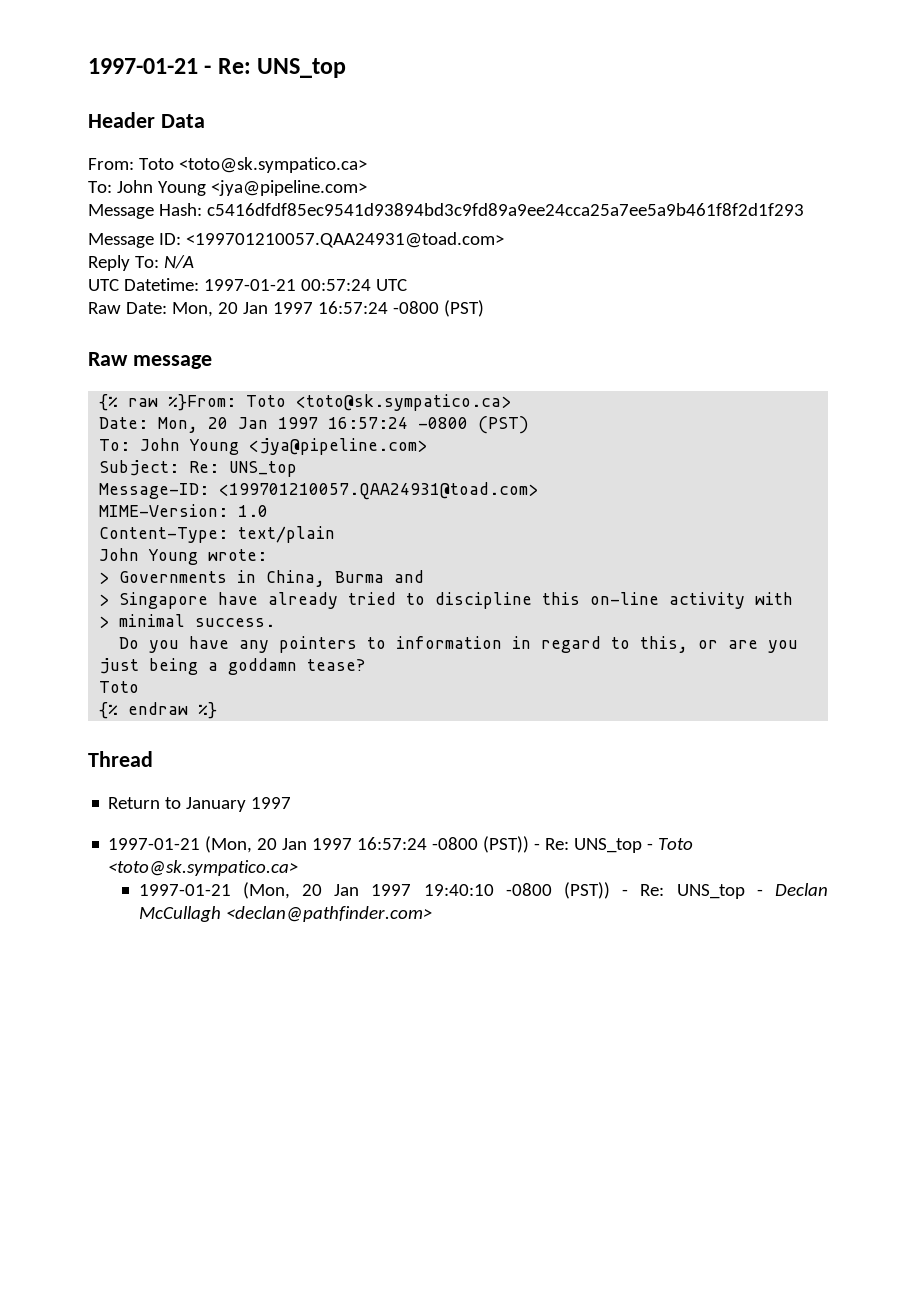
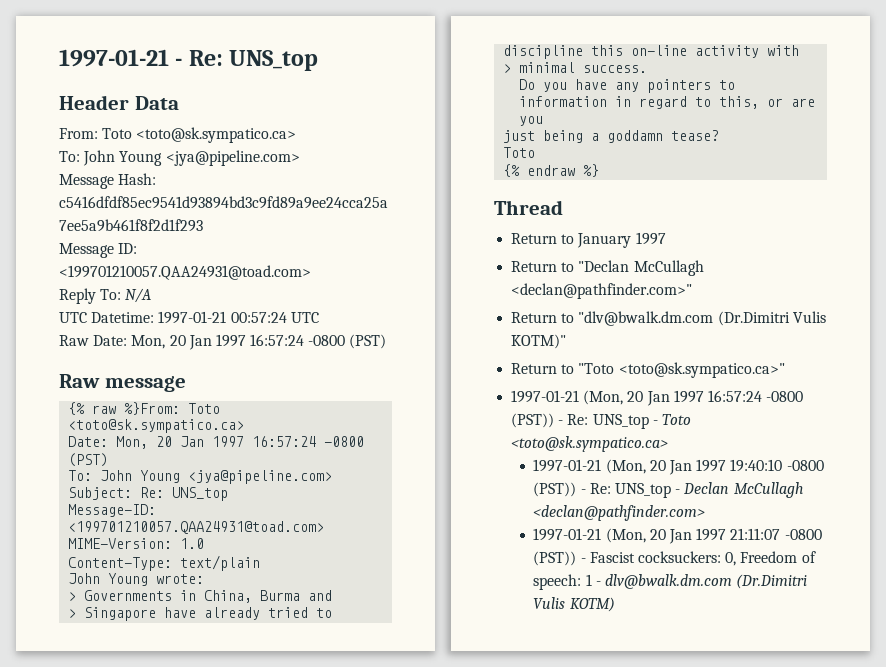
(292, 803) none -> [511,260,704,276] [511,283,693,299] [511,311,826,326] [511,334,567,349] [511,362,785,378] // Return to "Declan McCullagh <declan@pathfinder.com>" // Return to "dlv@bwalk.dm.com (Dr.Dimitri Vulis KOTM)" // Return to "Toto <toto@sk.sympatico.ca>"
(432, 914) none -> [533,528,822,544] [533,551,816,566] [533,574,808,590] [533,597,615,612] // 1997-01-21 (Mon, 20 Jan 1997 21:11:07 -0800 (PST)) - Fascist cocksuckers: 0, Freedom of speech: 1 - dlv@bwalk.dm.com (Dr.Dimitri Vulis KOTM)

